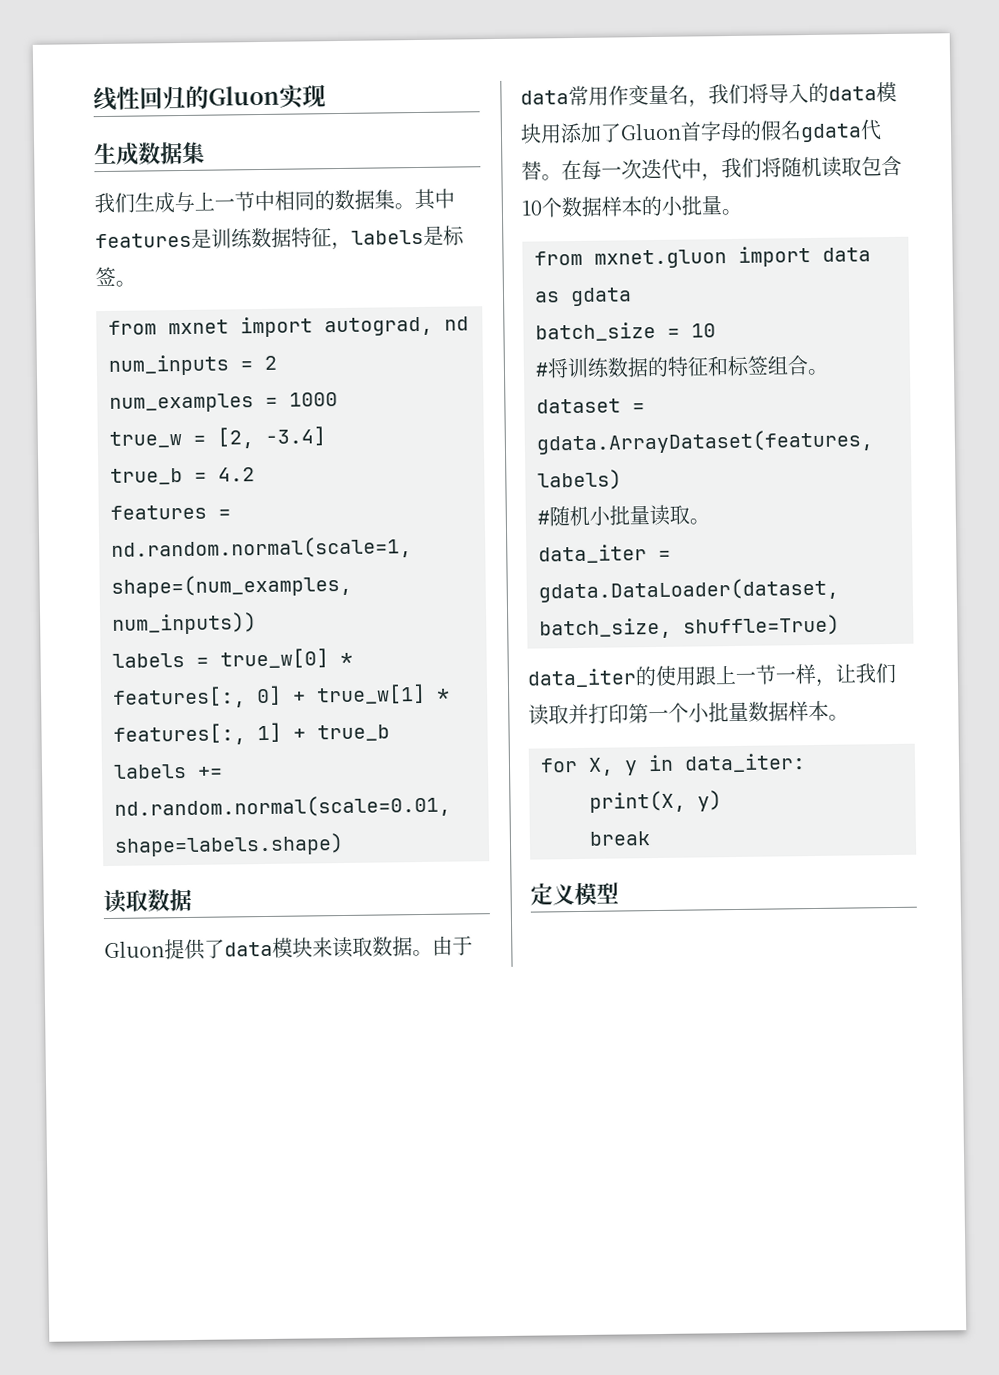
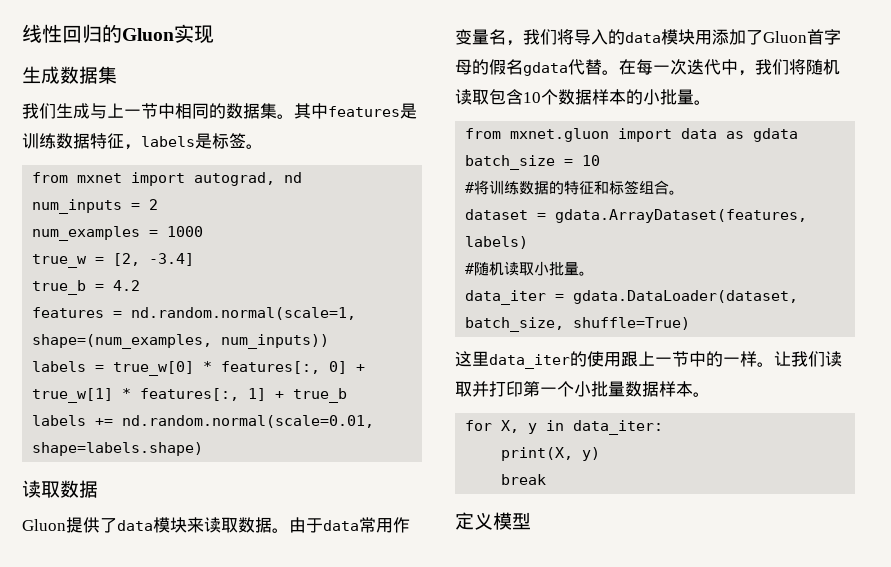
[589,504,690,527] 小批量读取 -> [504,261,580,276] 读取小批量
(840, 625) none -> [455,351,489,367] 这里
[775,663,837,687] 一样， -> [689,351,774,367] 中的一样。

